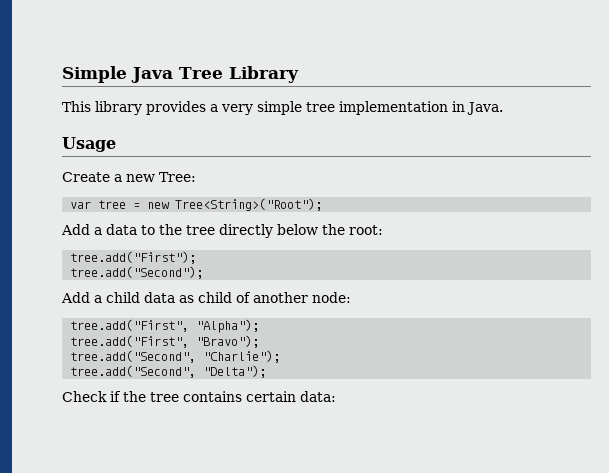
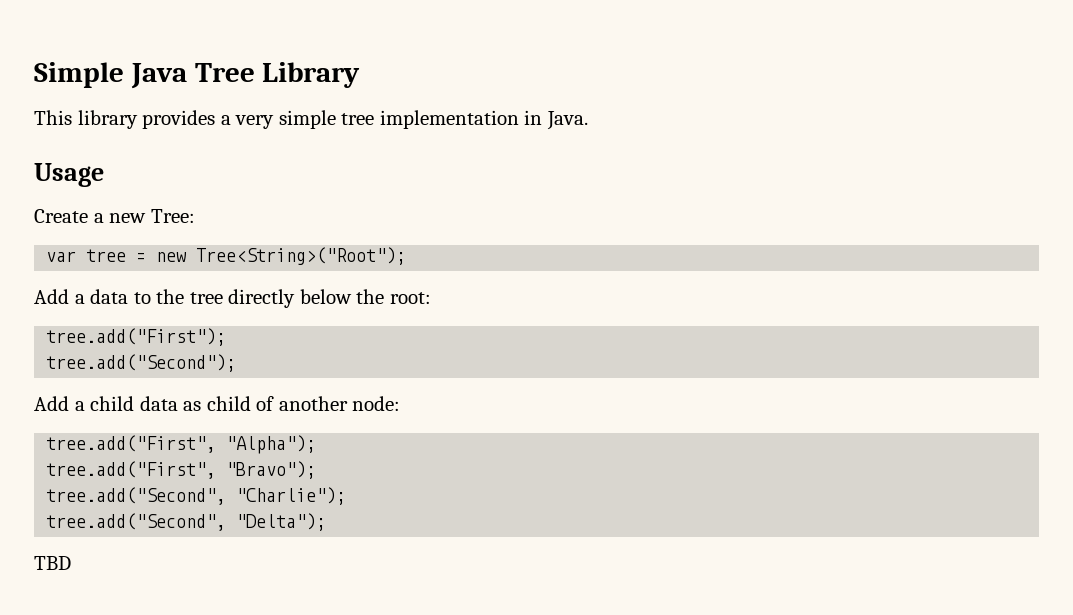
[62,391,336,402] Check if the tree contains certain data: -> [34,556,71,570] TBD

